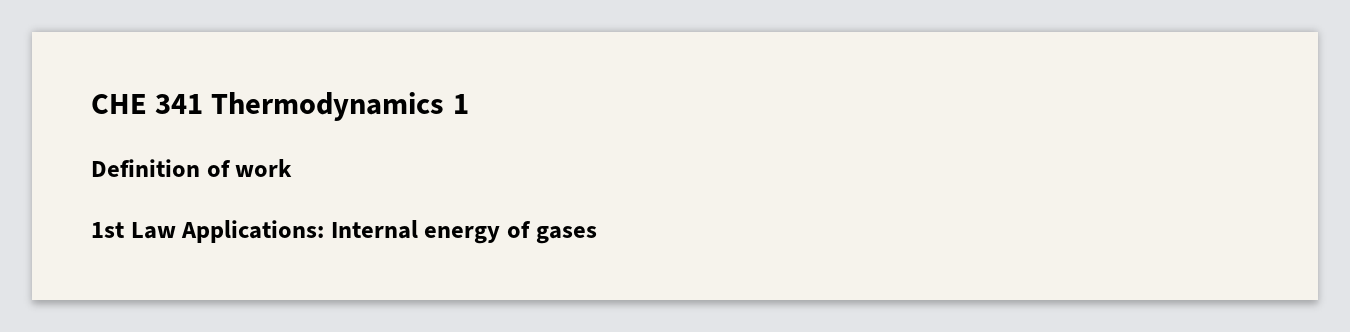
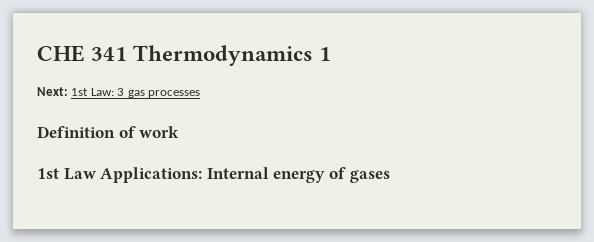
(469, 104) none -> [37,87,200,98] // Next: 1st Law: 3 gas processes

